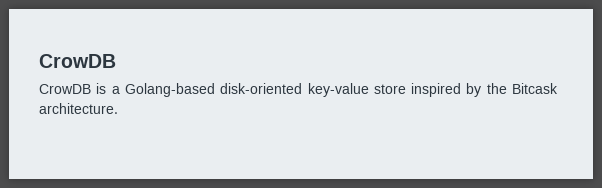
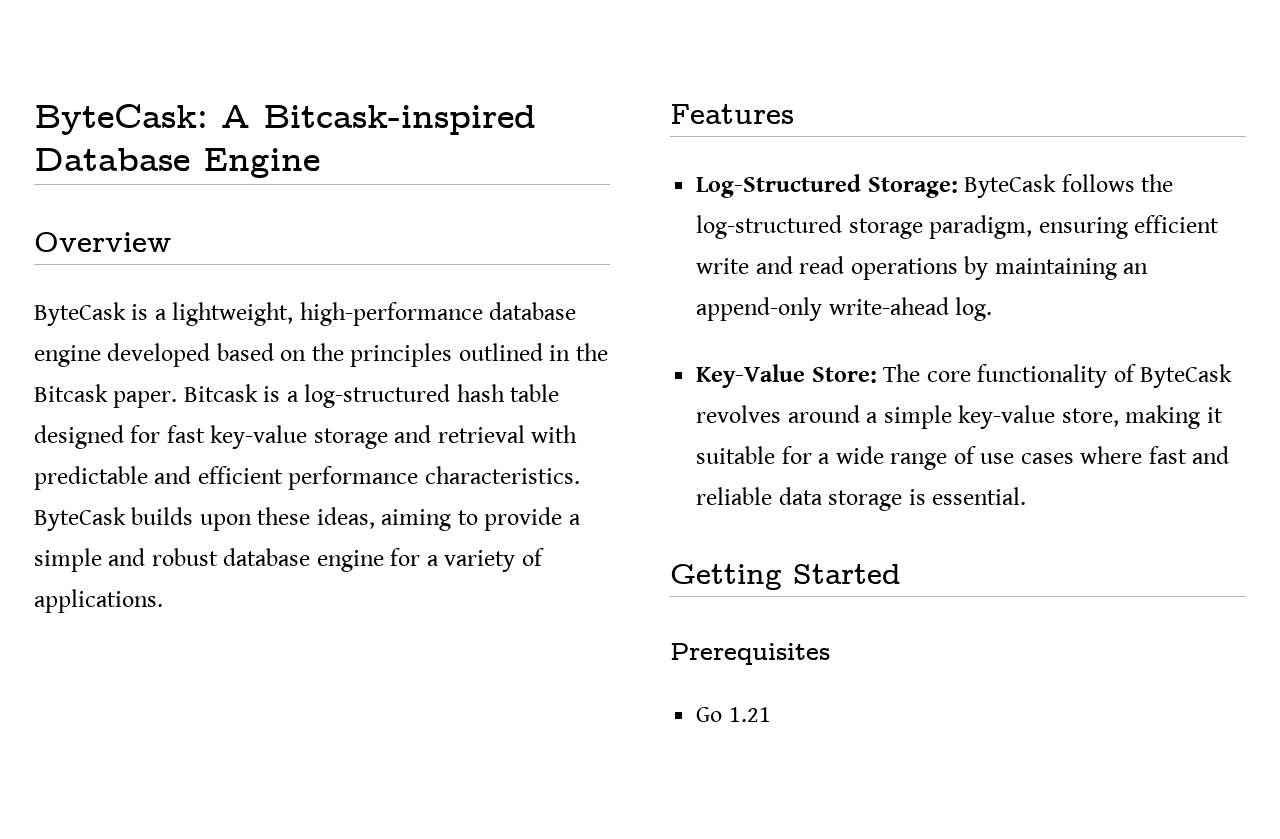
[39,54,116,68] [39,83,558,97] [39,103,118,114] CrowDB // CrowDB is a Golang-based disk-oriented key-value store inspired by the Bitcask architecture. -> [34,104,536,135] [34,148,320,178] [34,232,171,252] [34,302,577,326] [34,343,608,367] [34,384,560,408] [34,425,578,449] [34,466,580,490] [34,507,581,531] [34,548,544,572] [34,589,163,613] [670,104,794,124] [696,174,1174,198] [696,215,1220,239] [696,256,1149,280] [696,297,993,321] [696,364,1233,388] [696,405,1223,429] [696,446,1230,470] [696,487,1027,511] [670,564,901,590] [670,643,830,665] [696,707,771,722] ByteCask: A Bitcask-inspired Database Engine // Overview // ByteCask is a lightweight, high-performance database engine developed based on the principles outlined in the Bitcask paper. Bitcask is a log-structured hash table designed for fast key-value storage and retrieval with predictable and efficient performance characteristics. ByteCask builds upon these ideas, aiming to provide a simple and robust database engine for a variety of applications. // Features // Log-Structured Storage: ByteCask follows the log-structured storage paradigm, ensuring efficient write and read operations by maintaining an append-only write-ahead log. // Key-Value Store: The core functionality of ByteCask revolves around a simple key-value store, making it suitable for a wide range of use cases where fast and reliable data storage is essential. // Getting Started // Prerequisites // Go 1.21

